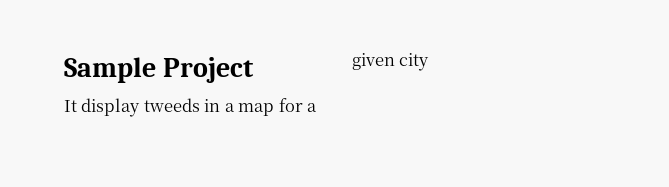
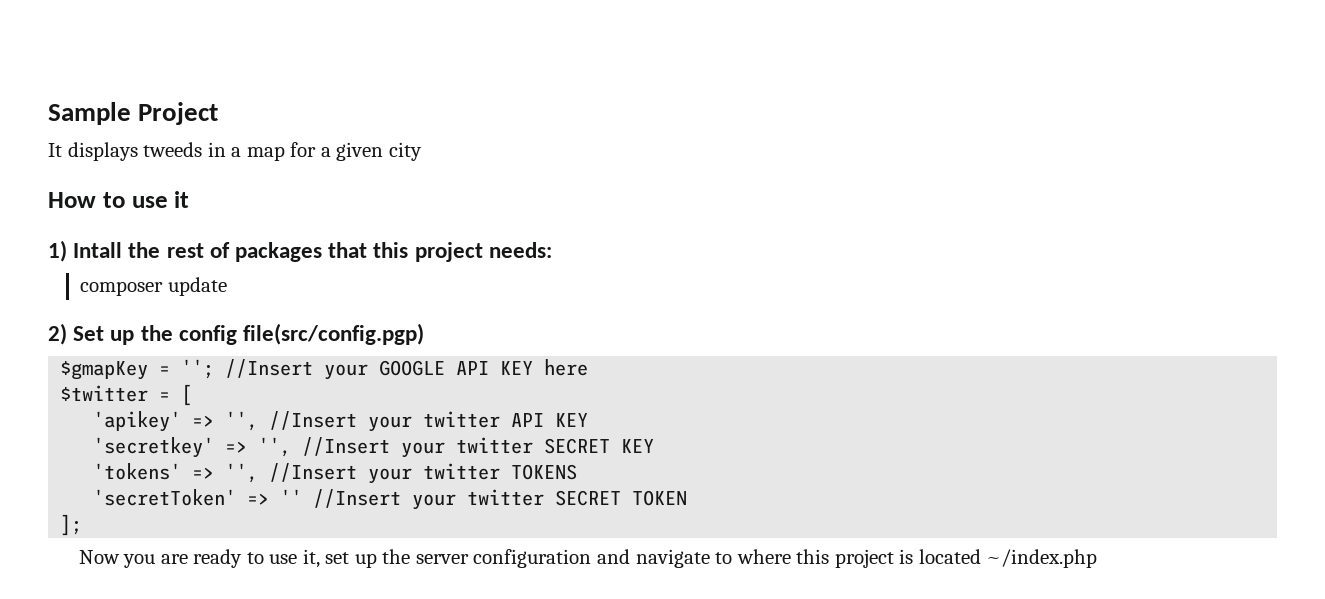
[81,98,141,117] display -> [67,142,138,161] displays
(430, 62) none -> [48,191,190,208] [48,240,552,262] [80,277,227,296] [48,323,425,345] [60,359,589,380] [60,384,193,406] [93,411,589,432] [93,437,655,458] [93,463,578,484] [93,489,688,510] [60,514,83,536] [78,549,1098,568] // How to use it // 1) Intall the rest of packages that this project needs: // composer update // 2) Set up the config file(src/config.pgp) // $gmapKey = ''; //Insert your GOOGLE API KEY here // $twitter = [ // 'apikey' => '', //Insert your twitter API KEY // 'secretkey' => '', //Insert your twitter SECRET KEY // 'tokens' => '', //Insert your twitter TOKENS // 'secretToken' => '' //Insert your twitter SECRET TOKEN // ]; // Now you are ready to use it, set up the server configuration and navigate to where this project is located ~/index.php

